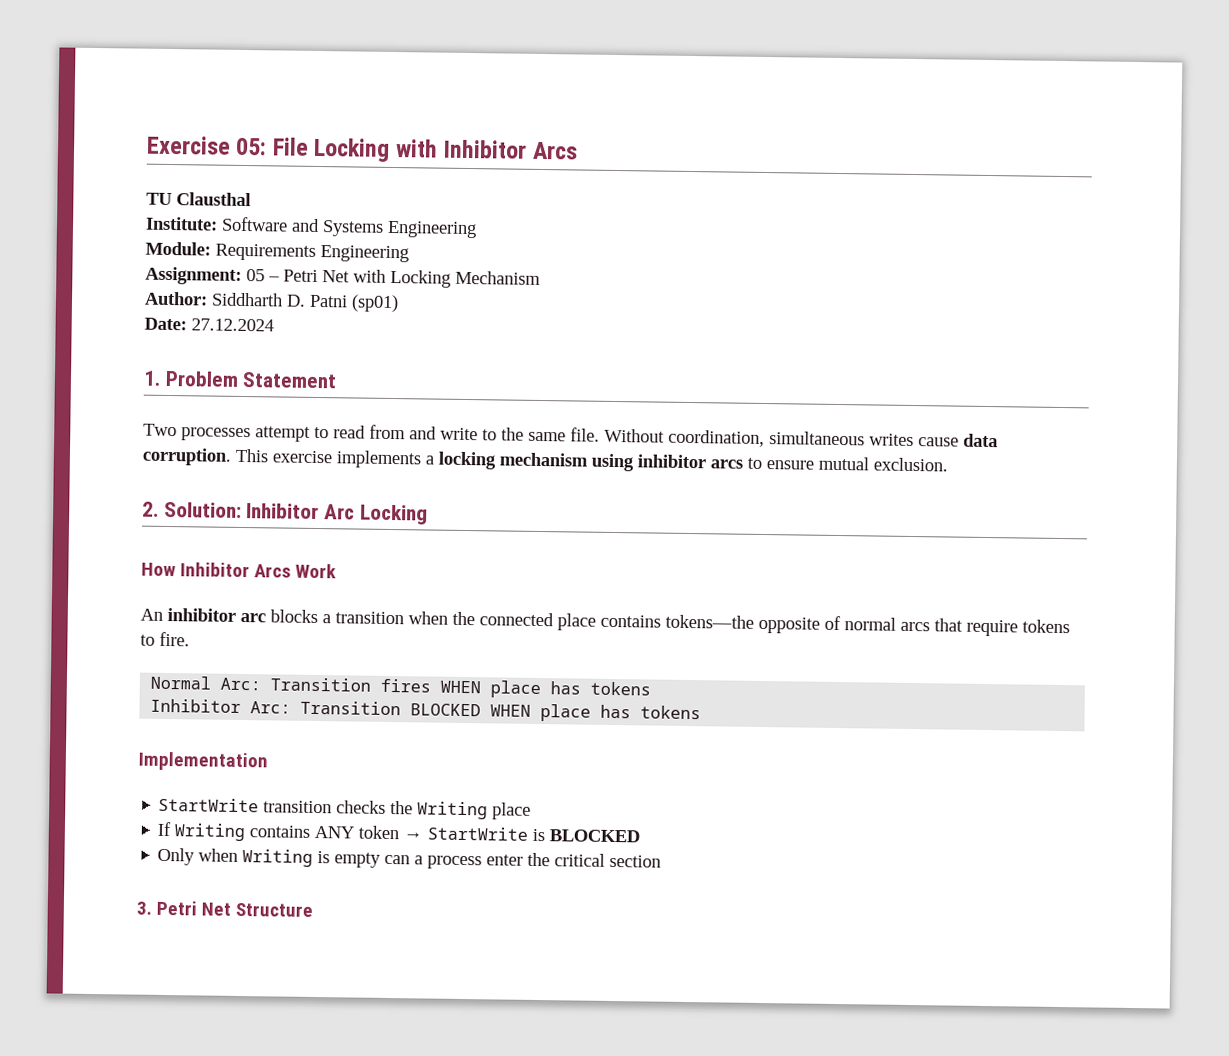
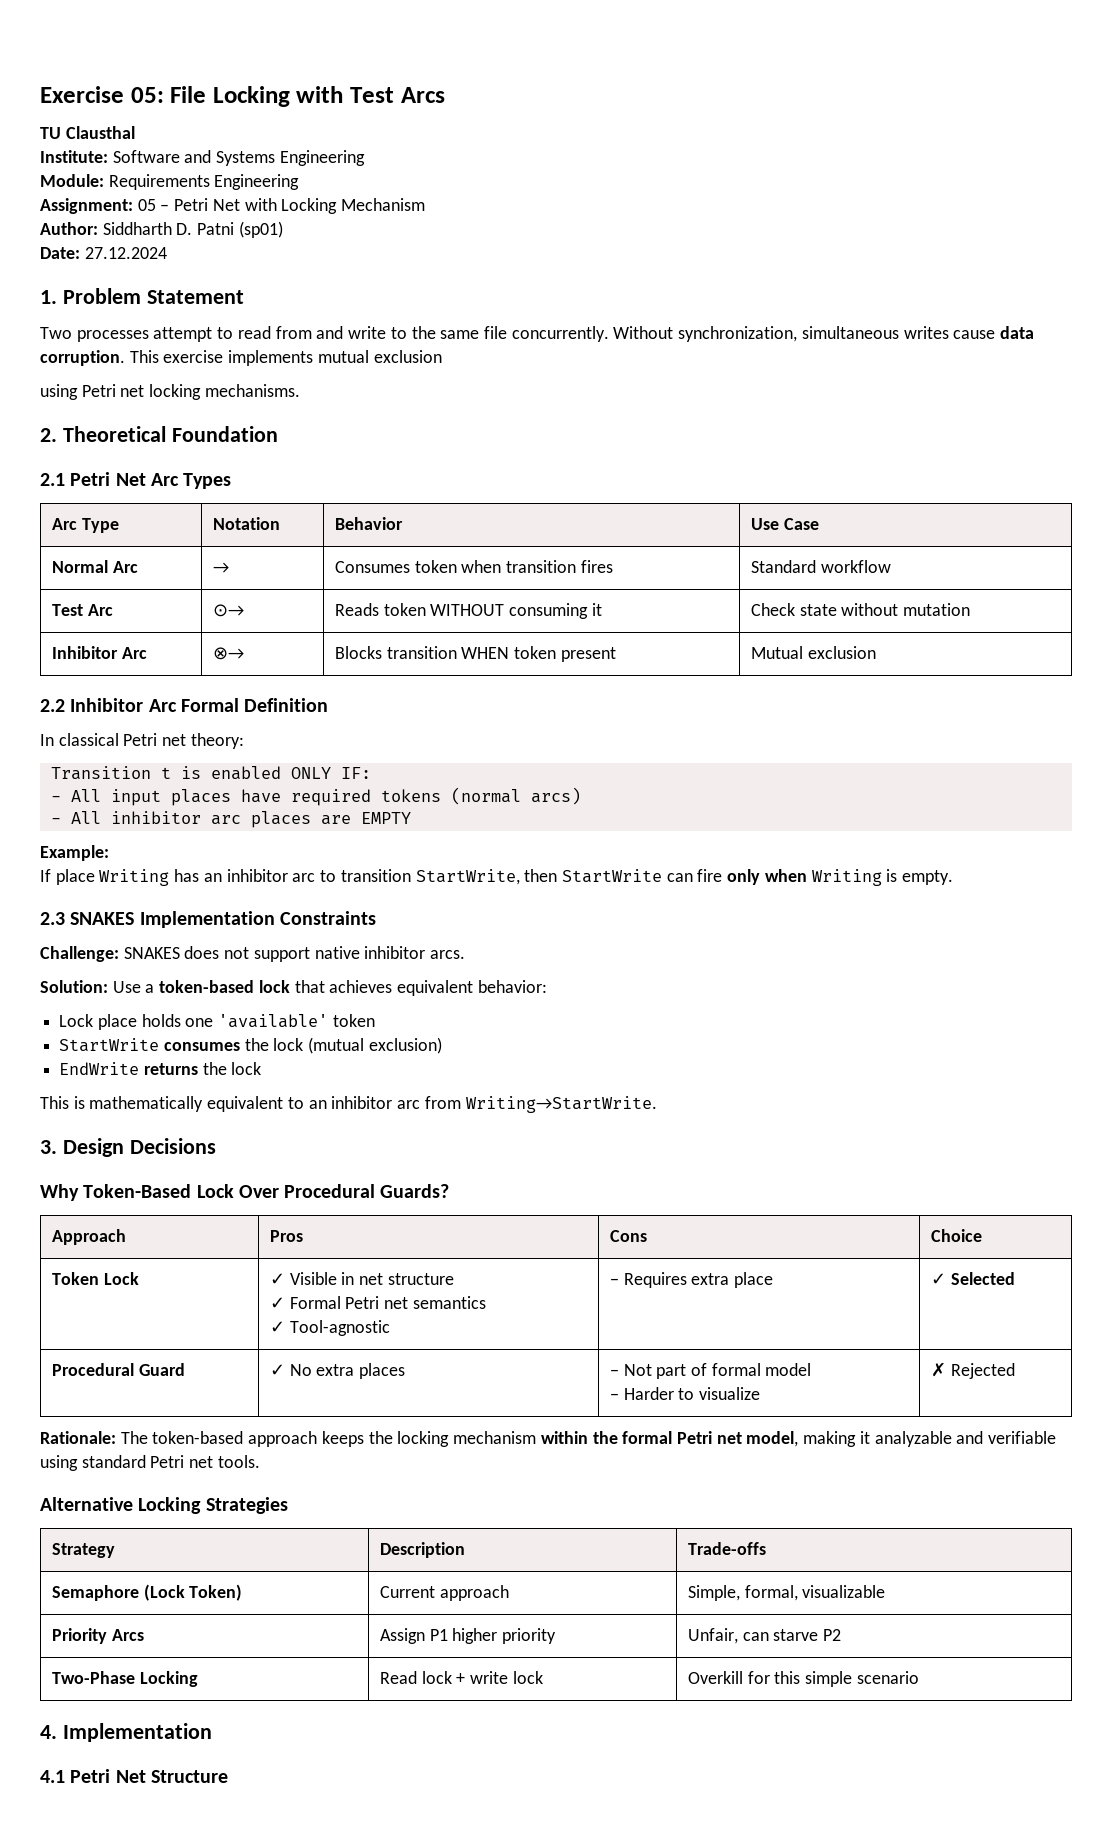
[442,139,528,159] Inhibitor -> [350,87,395,103] Test
[570,427,765,448] file. Without coordination, -> [483,326,798,342] file concurrently. Without synchronization,
[425,451,948,472] [142,501,428,525] [141,562,338,579] [140,608,1070,637] [140,631,190,647] [150,675,652,699] [150,698,702,722] [138,751,268,772] [158,797,532,820] [157,821,641,843] [157,847,662,870] [136,901,152,915] a locking mechanism using inhibitor arcs to ensure mutual exclusion. // 2. Solution: Inhibitor Arc Locking // How Inhibitor Arcs Work // An inhibitor arc blocks a transition when the connected place contains tokens—the opposite of normal arcs that require tokens to fire. // Normal Arc: Transition fires WHEN place has tokens // Inhibitor Arc: Transition BLOCKED WHEN place has tokens // Implementation // StartWrite transition checks the Writing place // If Writing contains ANY token → StartWrite is BLOCKED // Only when Writing is empty can a process enter the critical section // 3. -> [317,350,442,363] [40,384,300,400] [40,426,278,442] [40,472,232,489] [51,518,119,533] [212,517,280,530] [334,517,403,530] [750,518,819,530] [51,560,138,573] [212,562,229,573] [334,560,613,573] [750,560,891,573] [51,604,113,616] [212,604,244,617] [334,603,602,619] [750,603,970,616] [51,646,147,659] [212,647,244,660] [334,646,616,662] [750,646,876,659] [40,698,329,712] [40,733,244,749] [50,766,371,780] [50,787,581,806] [50,811,411,828] [40,845,109,861] [40,869,954,886] [40,911,376,928] [40,946,466,962] [40,980,547,996] [59,1014,375,1030] [59,1037,442,1054] [59,1062,262,1075] [40,1096,657,1113] [40,1138,216,1157] [40,1184,450,1201] [51,1229,126,1245] [269,1230,303,1242] [609,1230,647,1242] [930,1229,982,1242] [51,1272,139,1285] [269,1272,454,1285] [269,1296,486,1309] [269,1320,390,1336] [609,1272,773,1288] [930,1272,1015,1285] [51,1363,185,1376] [269,1363,405,1379] [609,1363,812,1379] [609,1387,760,1400] [930,1362,1015,1379] [40,1431,1057,1447] [40,1455,260,1471] [40,1497,288,1514] [51,1543,115,1558] [379,1542,465,1558] [687,1542,766,1555] [51,1584,243,1601] [379,1585,509,1601] [687,1585,886,1601] [51,1628,144,1644] [379,1628,556,1644] [687,1628,841,1644] [51,1671,198,1687] [379,1671,543,1684] [687,1671,919,1687] [40,1723,212,1742] [40,1770,65,1783] mutual exclusion // using Petri net locking mechanisms. // 2. Theoretical Foundation // 2.1 Petri Net Arc Types // Arc Type | Notation | Behavior | Use Case // Normal Arc | → | Consumes token when transition fires | Standard workflow // Test Arc | ⊙→ | Reads token WITHOUT consuming it | Check state without mutation // Inhibitor Arc | ⊗→ | Blocks transition WHEN token present | Mutual exclusion // 2.2 Inhibitor Arc Formal Definition // In classical Petri net theory: // Transition t is enabled ONLY IF: // - All input places have required tokens (normal arcs) // - All inhibitor arc places are EMPTY // Example: // If place Writing has an inhibitor arc to transition StartWrite, then StartWrite can fire only when Writing is empty. // 2.3 SNAKES Implementation Constraints // Challenge: SNAKES does not support native inhibitor arcs. // Solution: Use a token-based lock that achieves equivalent behavior: // Lock place holds one 'available' token // StartWrite consumes the lock (mutual exclusion) // EndWrite returns the lock // This is mathematically equivalent to an inhibitor arc from Writing→StartWrite. // 3. Design Decisions // Why Token-Based Lock Over Procedural Guards? // Approach | Pros | Cons | Choice // Token Lock | ✓ Visible in net structure // ✓ Formal Petri net semantics // ✓ Tool-agnostic | − Requires extra place | ✓ Selected // Procedural Guard | ✓ No extra places | − Not part of formal model // − Harder to visualize | ✗ Rejected // Rationale: The token-based approach keeps the locking mechanism within the formal Petri net model, making it analyzable and verifiable using standard Petri net tools. // Alternative Locking Strategies // Strategy | Description | Trade-offs // Semaphore (Lock Token) | Current approach | Simple, formal, visualizable // Priority Arcs | Assign P1 higher priority | Unfair, can starve P2 // Two-Phase Locking | Read lock + write lock | Overkill for this simple scenario // 4. Implementation // 4.1

